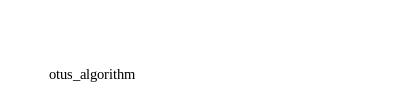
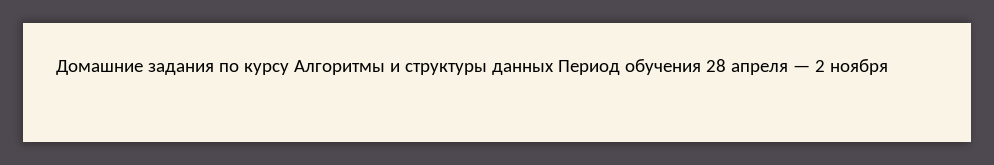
[49,69,136,82] otus_algorithm -> [56,59,888,75] Домашние задания по курсу Алгоритмы и структуры данных Период обучения 28 апреля — 2 ноября

